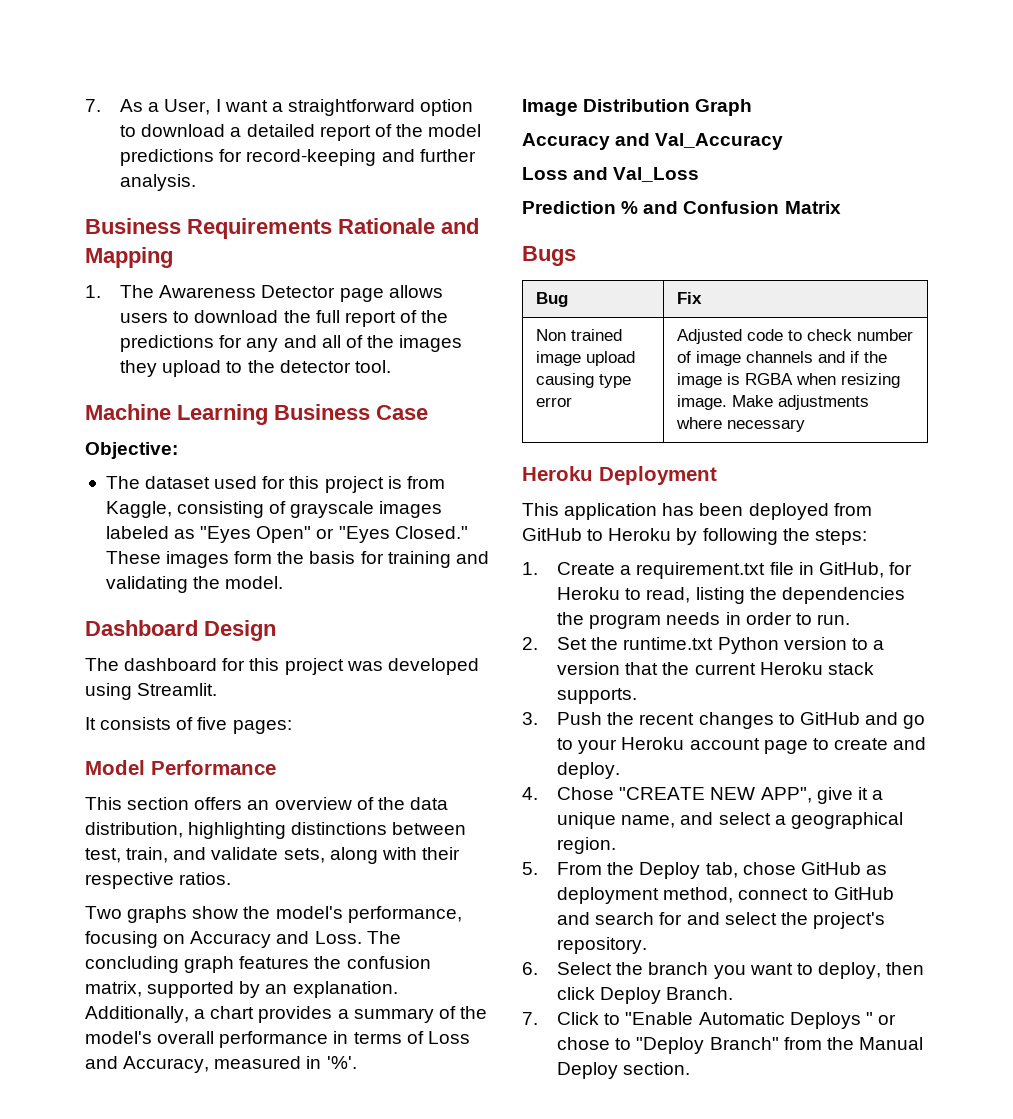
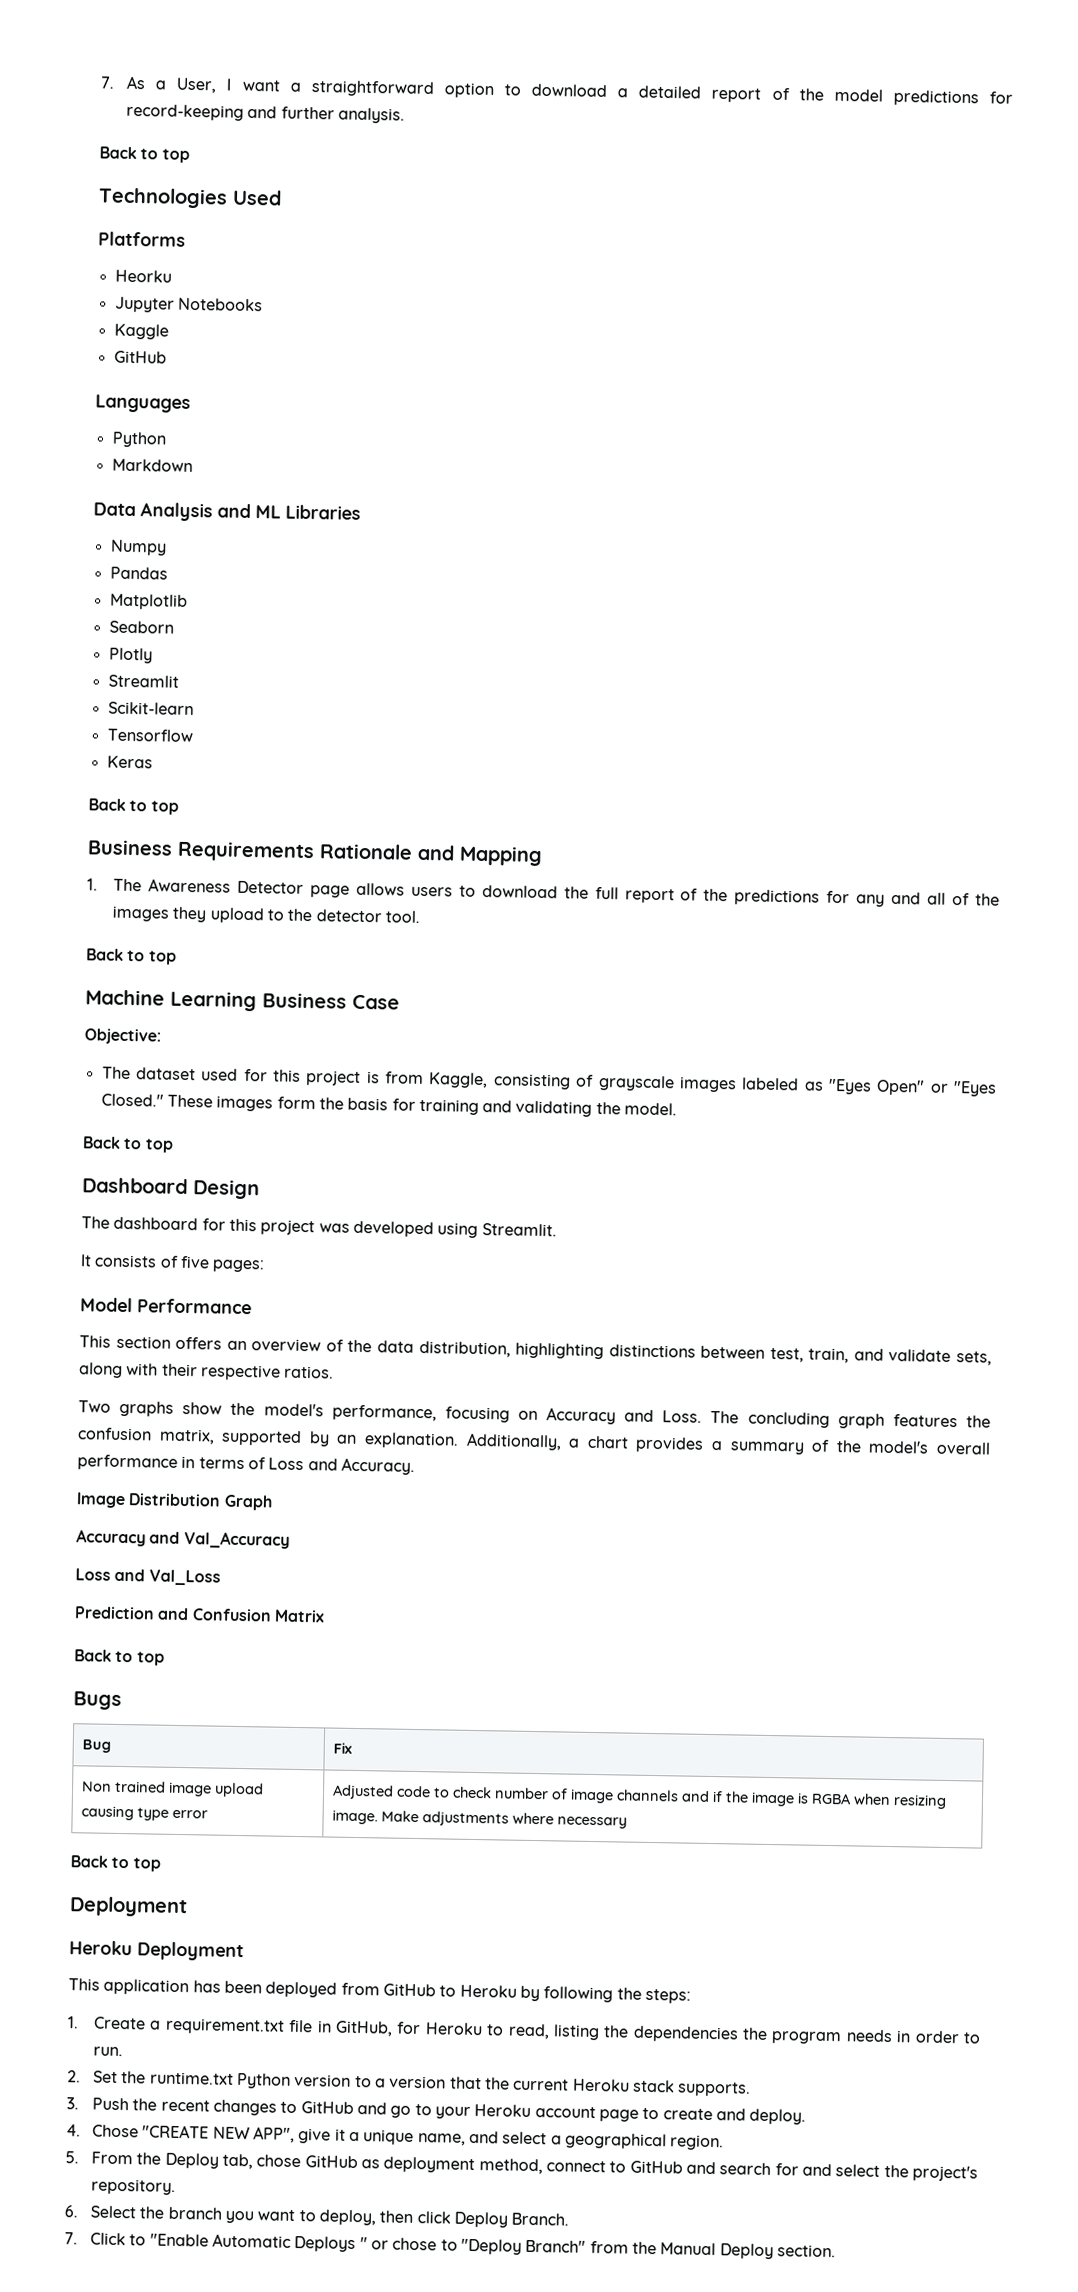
(197, 182) none -> [99,146,190,163] [98,187,282,209] [98,231,186,247] [114,269,172,283] [114,296,263,313] [113,323,169,340] [113,350,167,364] [95,394,191,413] [111,431,167,448] [111,458,193,473] [93,502,361,522] [109,539,167,556] [109,566,168,580] [109,593,188,610] [108,620,174,634] [108,647,153,664] [107,674,179,688] [107,701,194,716] [106,728,193,743] [106,755,153,769] [88,798,179,815] // Back to top // Technologies Used // Platforms // Heorku // Jupyter Notebooks // Kaggle // GitHub // Languages // Python // Markdown // Data Analysis and ML Libraries // Numpy // Pandas // Matplotlib // Seaborn // Plotly // Streamlit // Scikit-learn // Tensorflow // Keras // Back to top
(391, 366) none -> [86,948,177,965] // Back to top
(284, 582) none -> [82,1136,174,1153] // Back to top
[123,1056,357,1073] Accuracy, measured in '%'. -> [340,1457,415,1475] Accuracy.
[621,201,639,214] % -> (155, 1613) none
(841, 207) none -> [74,1649,165,1666] // Back to top
(805, 425) none -> [70,1855,161,1872] [69,1896,188,1918] // Back to top // Deployment

